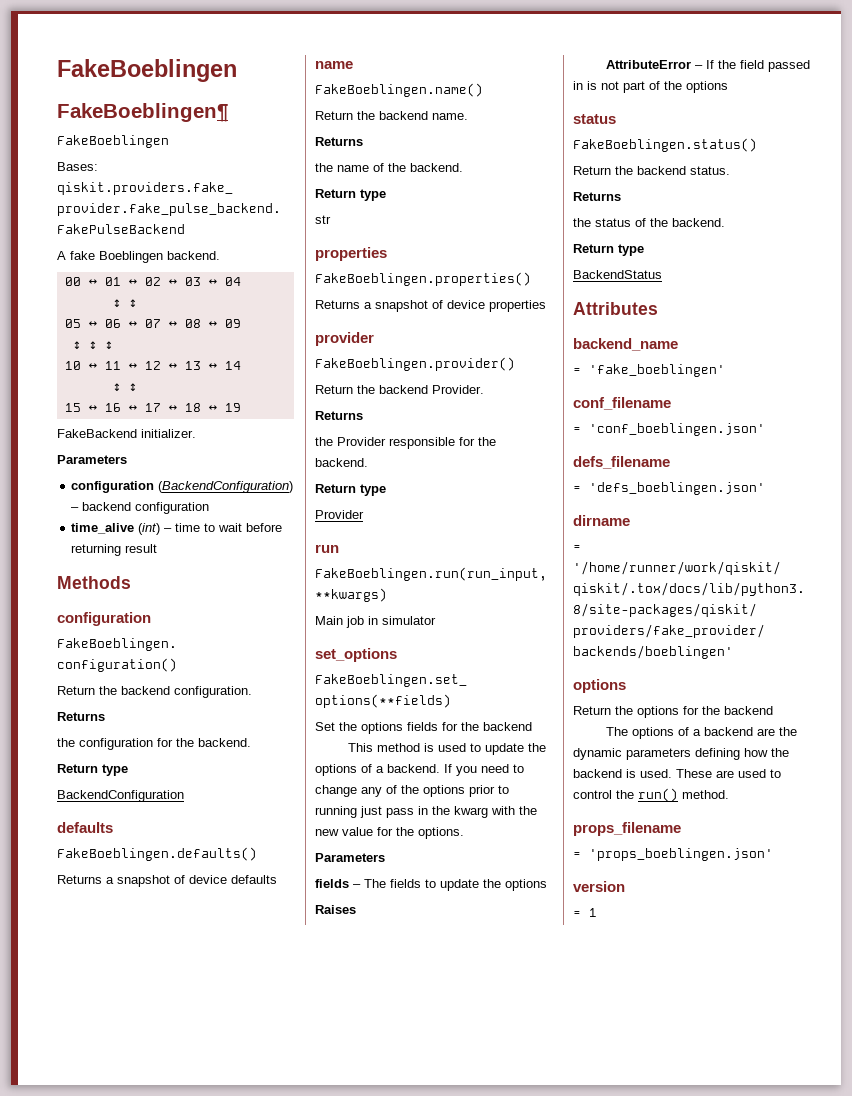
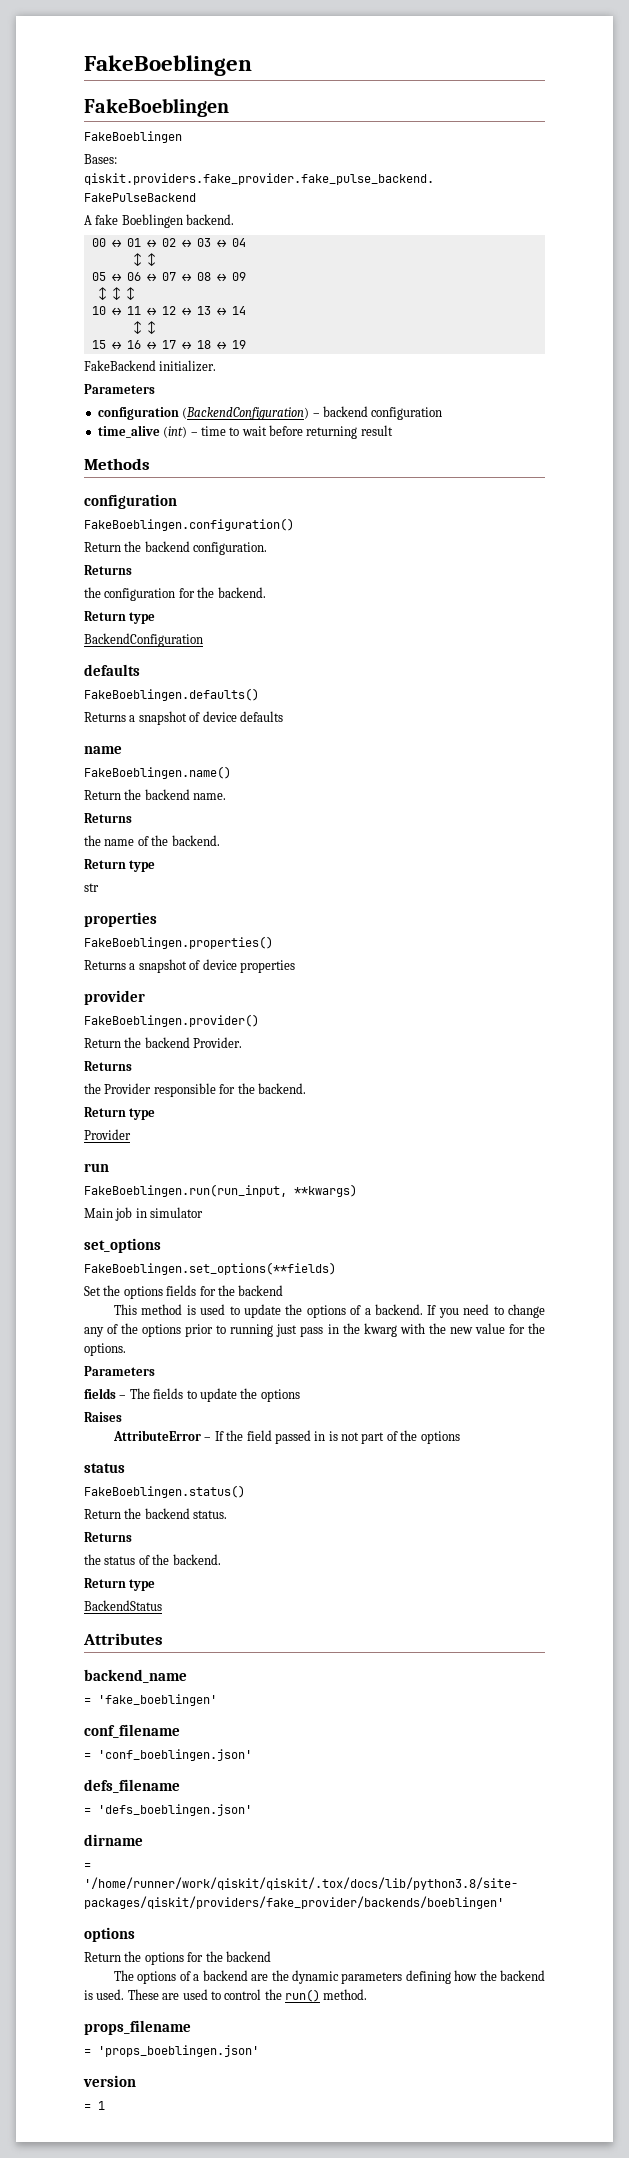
[57,59,237,82] [57,103,228,122] FakeBoeblingen // FakeBoeblingen¶ -> [84,55,252,76] [84,98,229,117] FakeBoeblingen // FakeBoeblingen

